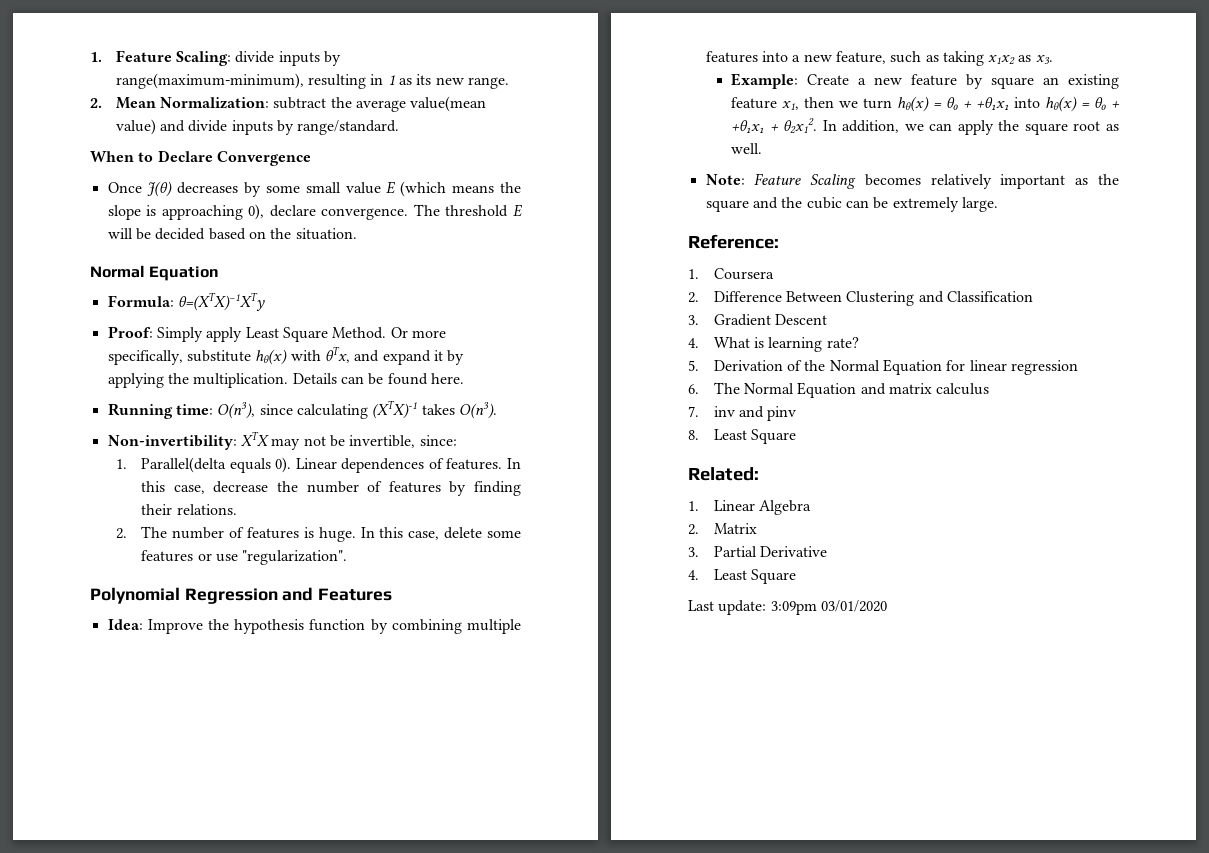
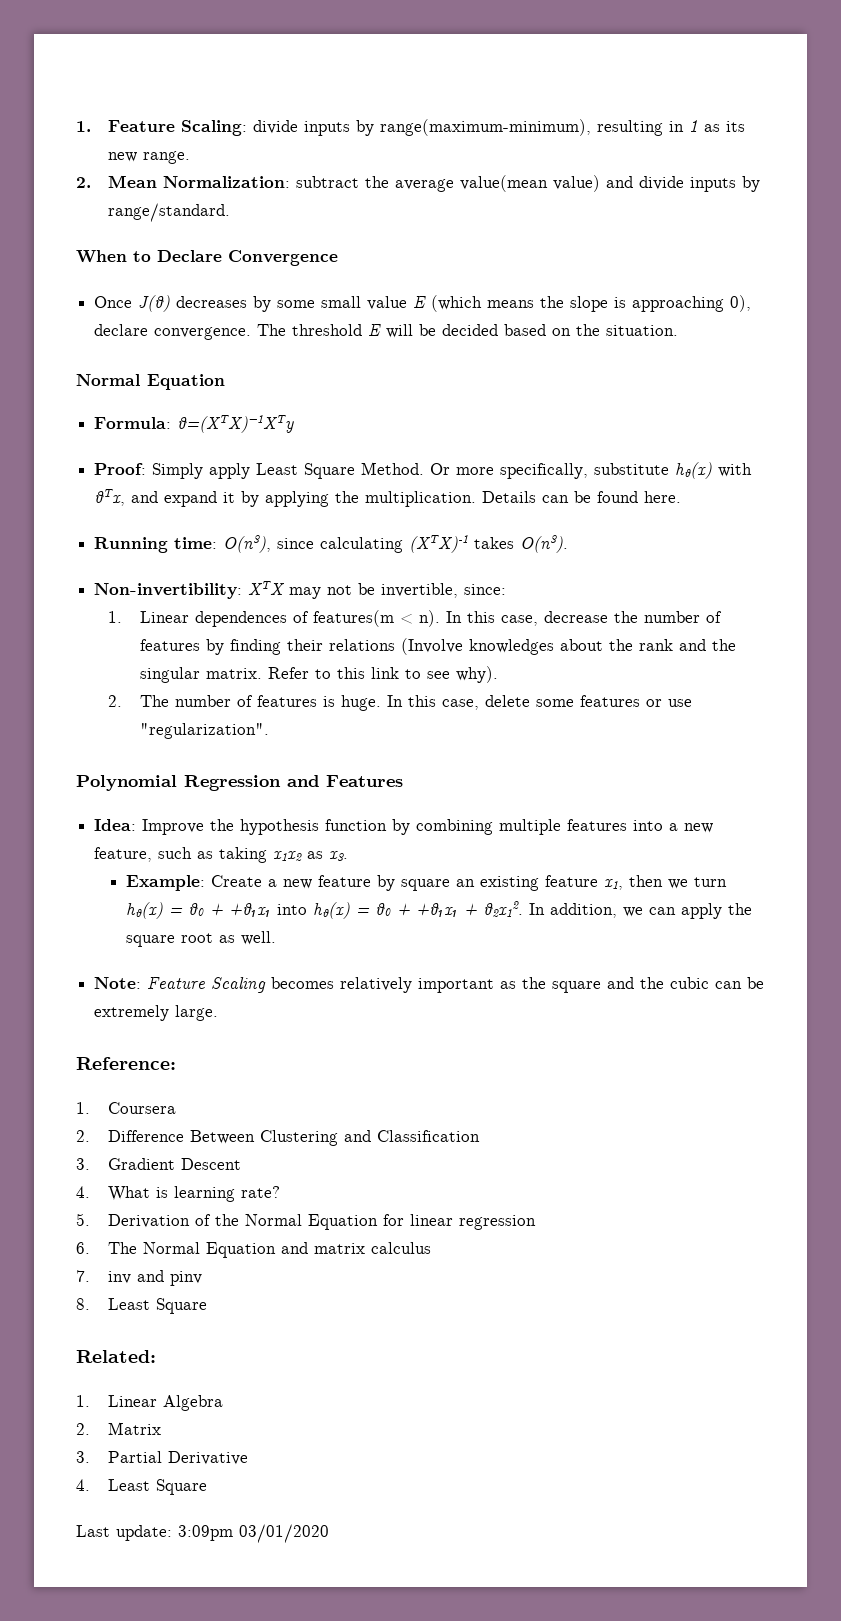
[141,457,503,473] Parallel(delta equals 0). Linear dependences of features. -> [140,610,441,627] Linear dependences of features(m < n).
[176,504,237,515] relations. -> [329,638,737,655] [140,666,499,683] relations (Involve knowledges about the rank and the singular matrix. Refer to this link to see why).

